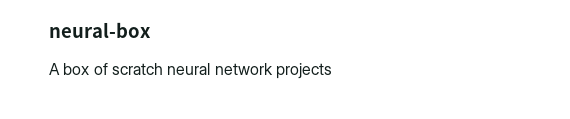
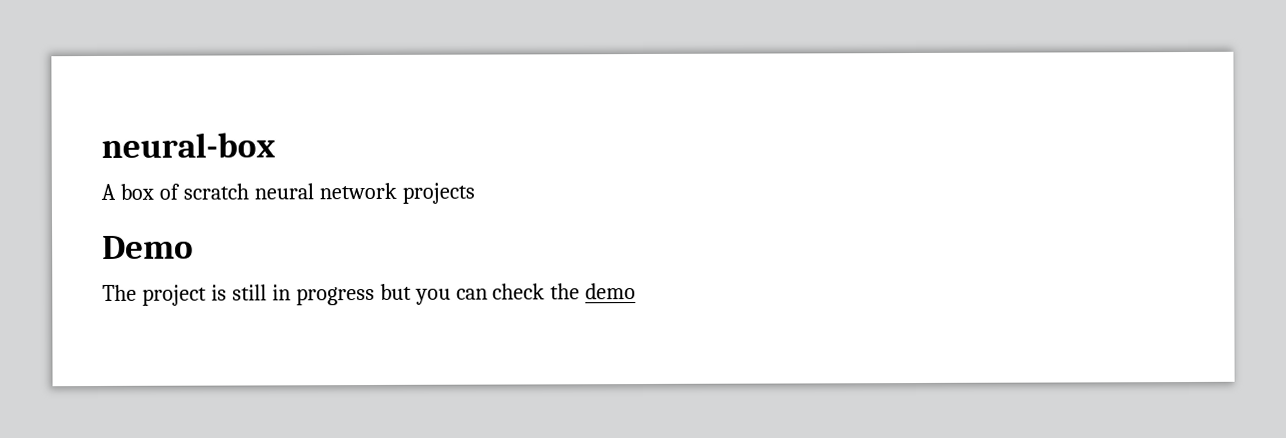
(332, 71) none -> [102,235,194,259] [102,283,637,306] // Demo // The project is still in progress but you can check the demo

